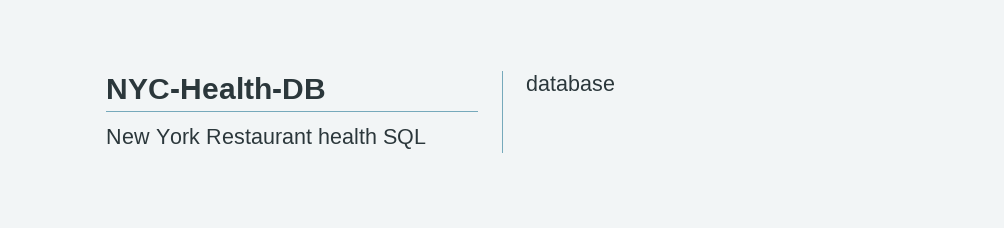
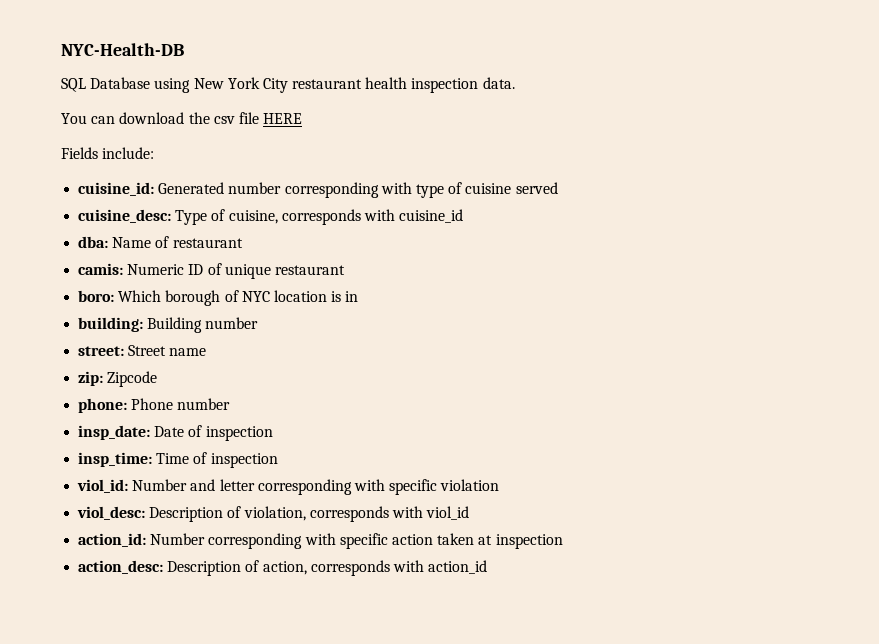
[106,128,426,149] [526,75,615,91] New York Restaurant health SQL database -> [61,77,515,93] [61,112,303,124] [61,147,155,159] [78,182,558,198] [78,209,464,225] [78,236,243,248] [78,263,345,279] [78,290,359,306] [78,317,259,333] [78,345,207,356] [78,371,158,387] [78,398,231,413] [78,425,273,441] [78,452,278,468] [77,479,500,495] [77,506,470,522] [78,533,563,549] [78,560,488,576] SQL Database using New York City restaurant health inspection data. // You can download the csv file HERE // Fields include: // cuisine_id: Generated number corresponding with type of cuisine served // cuisine_desc: Type of cuisine, corresponds with cuisine_id // dba: Name of restaurant // camis: Numeric ID of unique restaurant // boro: Which borough of NYC location is in // building: Building number // street: Street name // zip: Zipcode // phone: Phone number // insp_date: Date of inspection // insp_time: Time of inspection // viol_id: Number and letter corresponding with specific violation // viol_desc: Description of violation, corresponds with viol_id // action_id: Number corresponding with specific action taken at inspection // action_desc: Description of action, corresponds with action_id

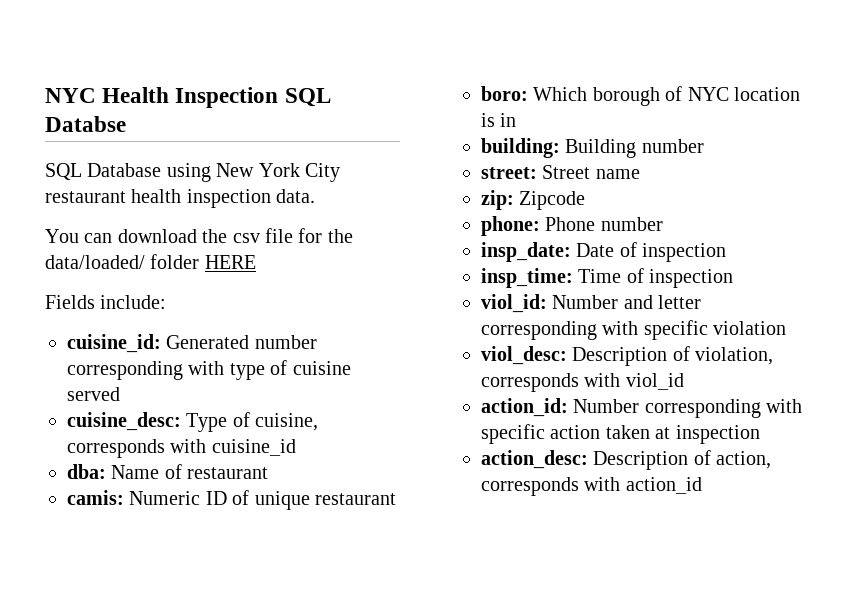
[61,43,184,56] NYC-Health-DB -> [45,87,331,108] [45,116,126,132] NYC Health Inspection SQL Databse
(259, 118) none -> [298,228,353,243] [45,254,200,269] for the data/loaded/ folder

